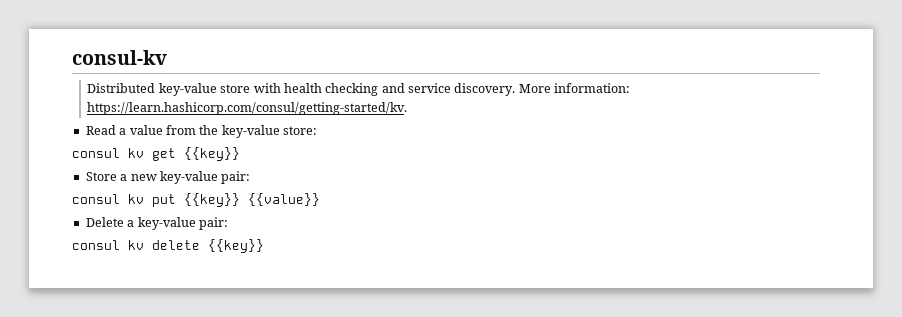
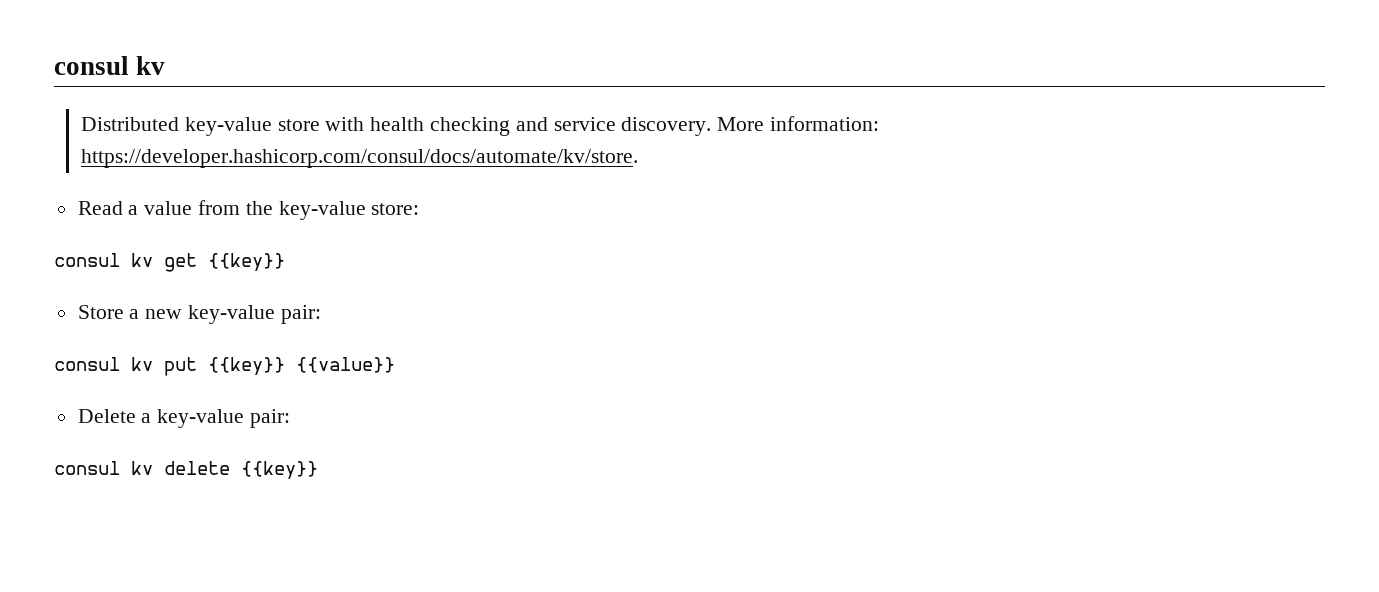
[72,50,167,65] consul-kv -> [54,56,166,75] consul kv
[87,102,408,115] https://learn.hashicorp.com/consul/getting-started/kv. -> [80,149,638,168] https://developer.hashicorp.com/consul/docs/automate/kv/store.

